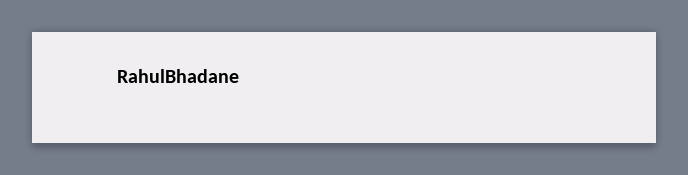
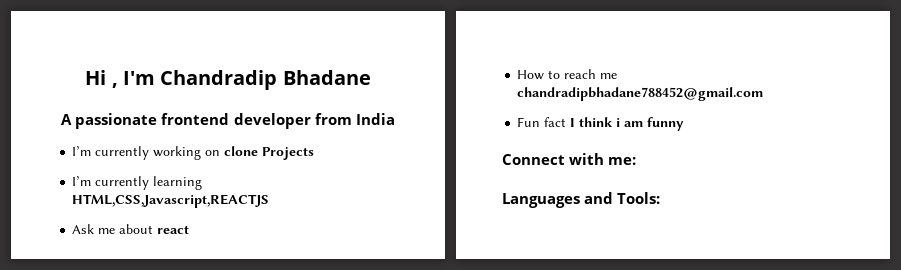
[117,69,239,83] RahulBhadane -> [85,70,371,90] [61,113,395,129] [72,146,315,160] [72,176,203,190] [72,194,270,208] [72,224,190,234] [517,69,618,80] [517,87,764,101] [517,117,685,131] [502,153,637,165] [502,192,661,208] Hi , I'm Chandradip Bhadane // A passionate frontend developer from India // I’m currently working on clone Projects // I’m currently learning HTML,CSS,Javascript,REACTJS // Ask me about react // How to reach me chandradipbhadane788452@gmail.com // Fun fact I think i am funny // Connect with me: // Languages and Tools:

